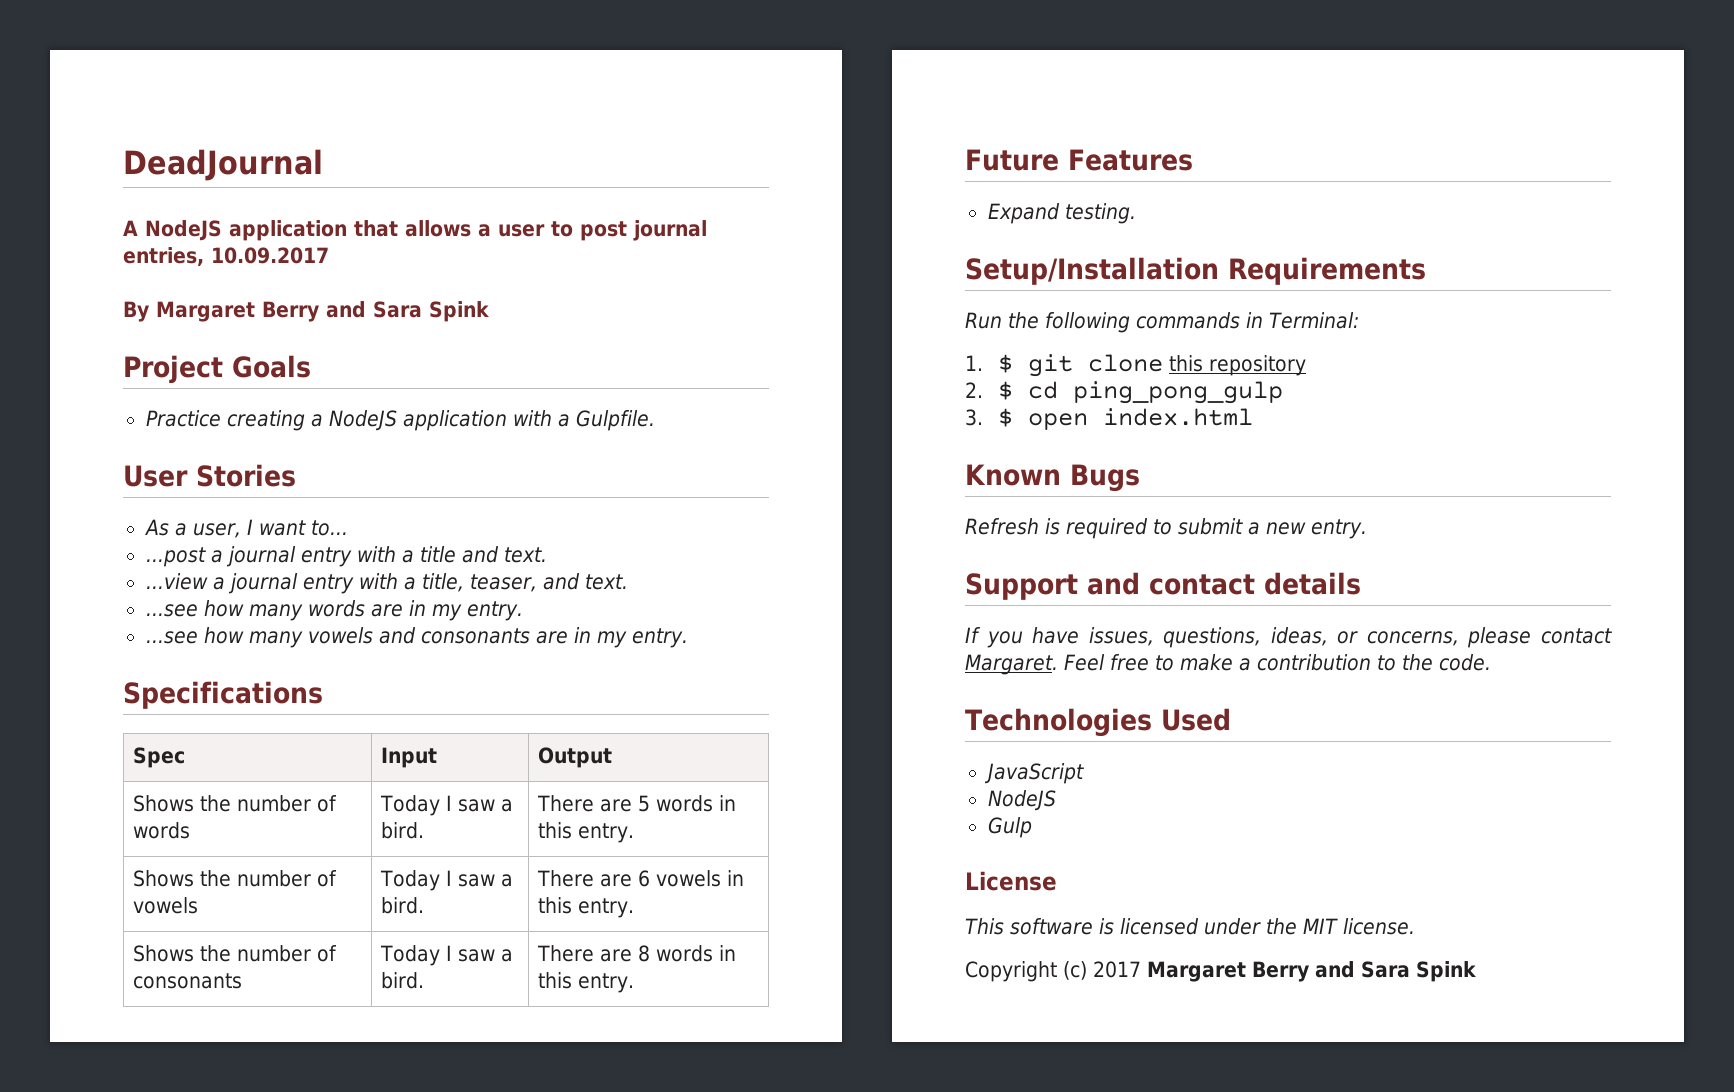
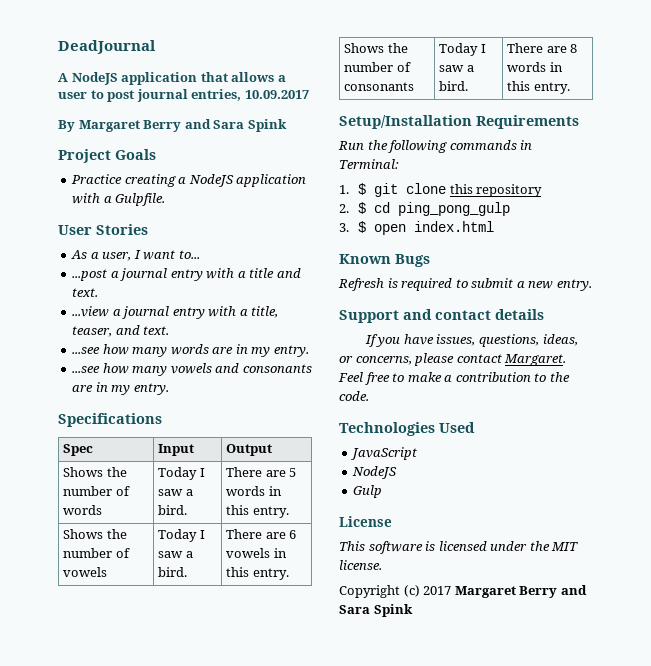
[965,149,1193,171] [987,203,1136,224] // Future Features // Expand testing. -> (570, 88) none

